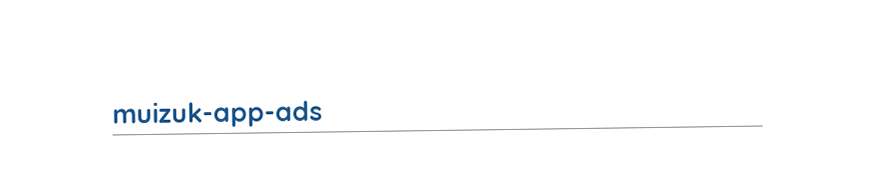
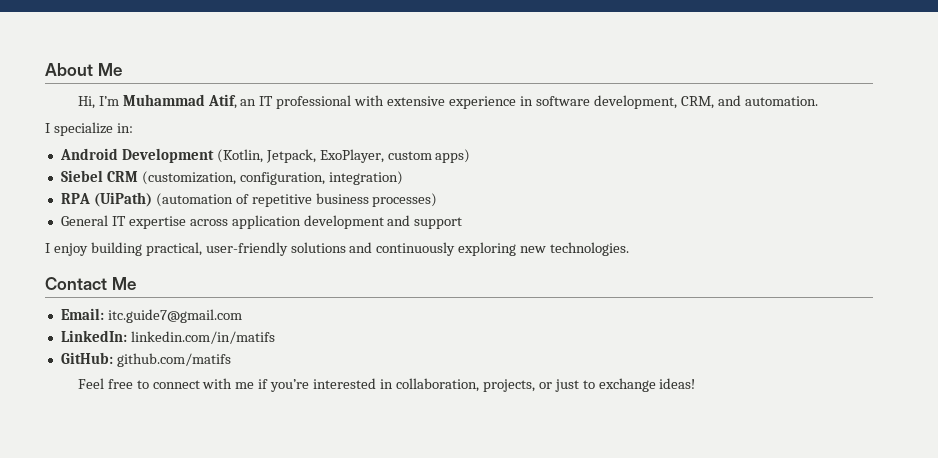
[112,99,323,129] muizuk-app-ads -> [45,63,122,76] [77,94,818,109] [45,122,133,136] [59,148,471,163] [60,170,403,185] [60,192,438,207] [60,215,463,229] [45,242,630,256] [45,277,136,290] [60,308,242,323] [60,330,275,344] [60,352,231,367] [77,378,696,392] About Me // Hi, I’m Muhammad Atif, an IT professional with extensive experience in software development, CRM, and automation. // I specialize in: // Android Development (Kotlin, Jetpack, ExoPlayer, custom apps) // Siebel CRM (customization, configuration, integration) // RPA (UiPath) (automation of repetitive business processes) // General IT expertise across application development and support // I enjoy building practical, user-friendly solutions and continuously exploring new technologies. // Contact Me // Email: itc.guide7@gmail.com // LinkedIn: linkedin.com/in/matifs // GitHub: github.com/matifs // Feel free to connect with me if you’re interested in collaboration, projects, or just to exchange ideas!

